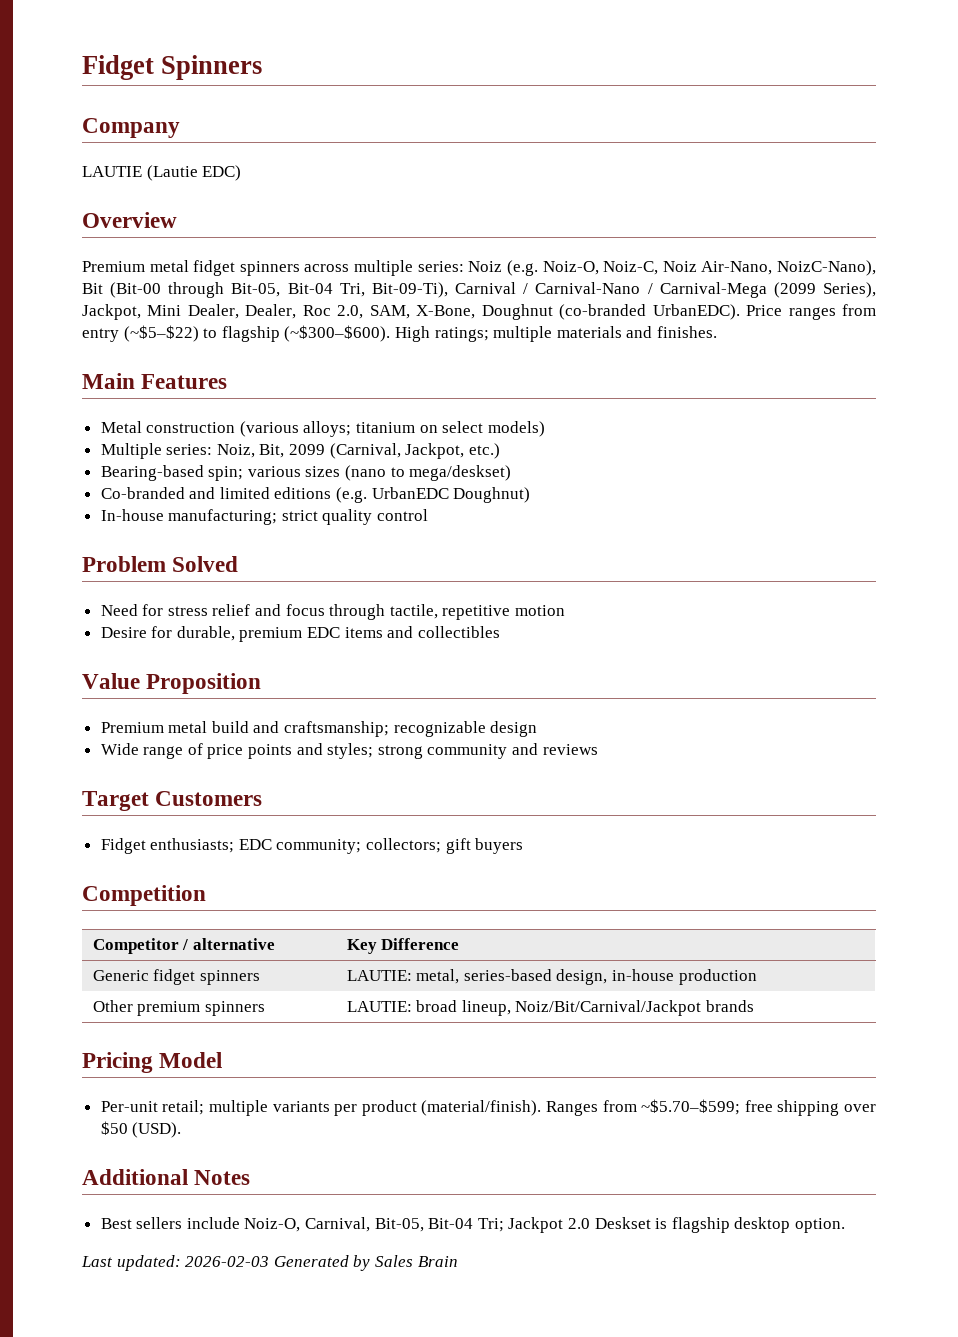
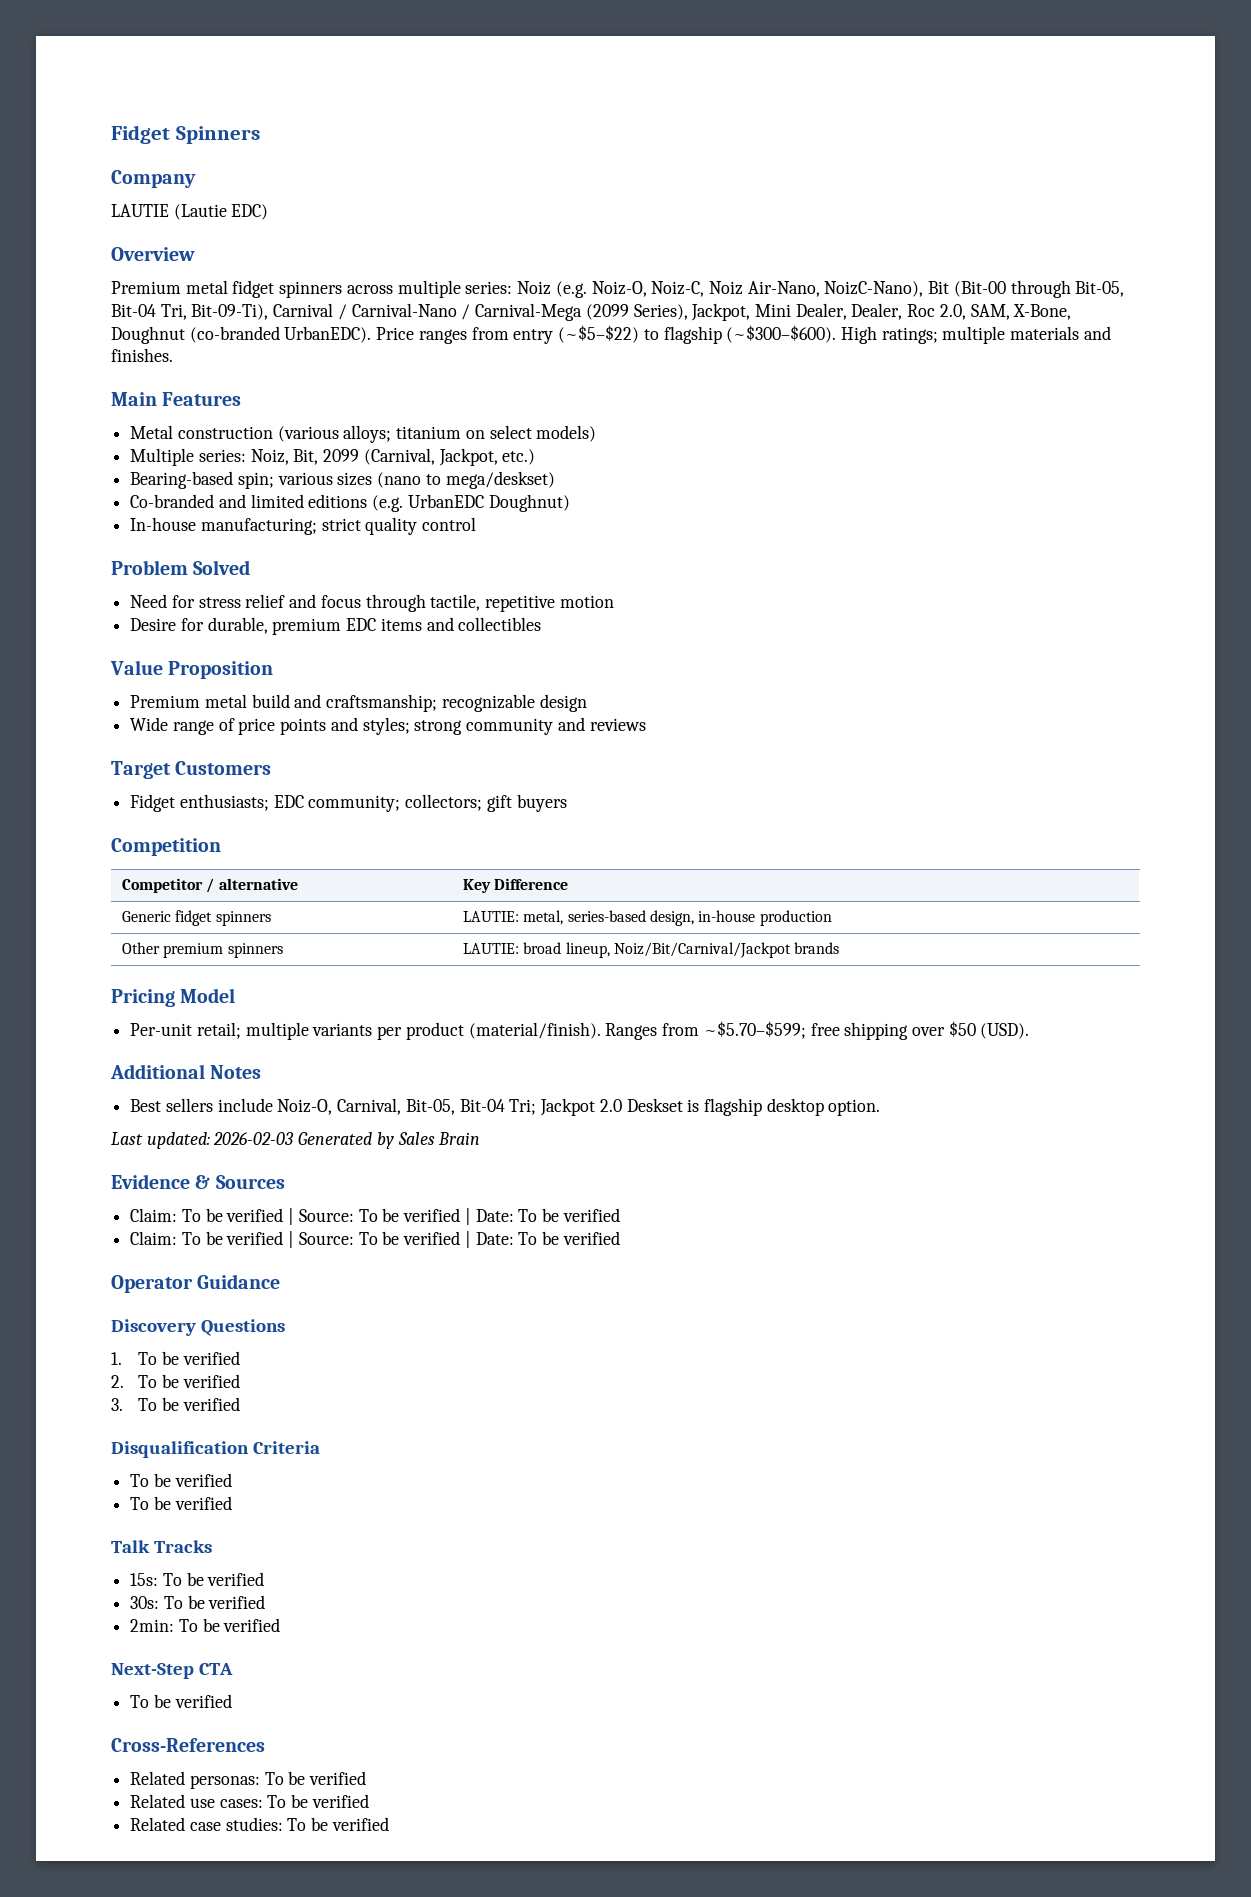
(458, 1261) none -> [111,1174,285,1189] [130,1208,620,1225] [130,1231,620,1248] [111,1274,281,1293] [111,1319,285,1336] [111,1351,240,1365] [111,1374,240,1388] [111,1397,240,1411] [111,1441,320,1458] [130,1473,232,1487] [130,1496,232,1510] [111,1540,212,1553] [130,1572,265,1586] [130,1595,266,1609] [130,1618,281,1632] [111,1663,233,1679] [130,1694,232,1708] [111,1738,265,1752] [130,1771,367,1789] [130,1794,369,1808] [130,1817,389,1831] // Evidence & Sources // Claim: To be verified | Source: To be verified | Date: To be verified // Claim: To be verified | Source: To be verified | Date: To be verified // Operator Guidance // Discovery Questions // 1. To be verified // 2. To be verified // 3. To be verified // Disqualification Criteria // To be verified // To be verified // Talk Tracks // 15s: To be verified // 30s: To be verified // 2min: To be verified // Next-Step CTA // To be verified // Cross-References // Related personas: To be verified // Related use cases: To be verified // Related case studies: To be verified

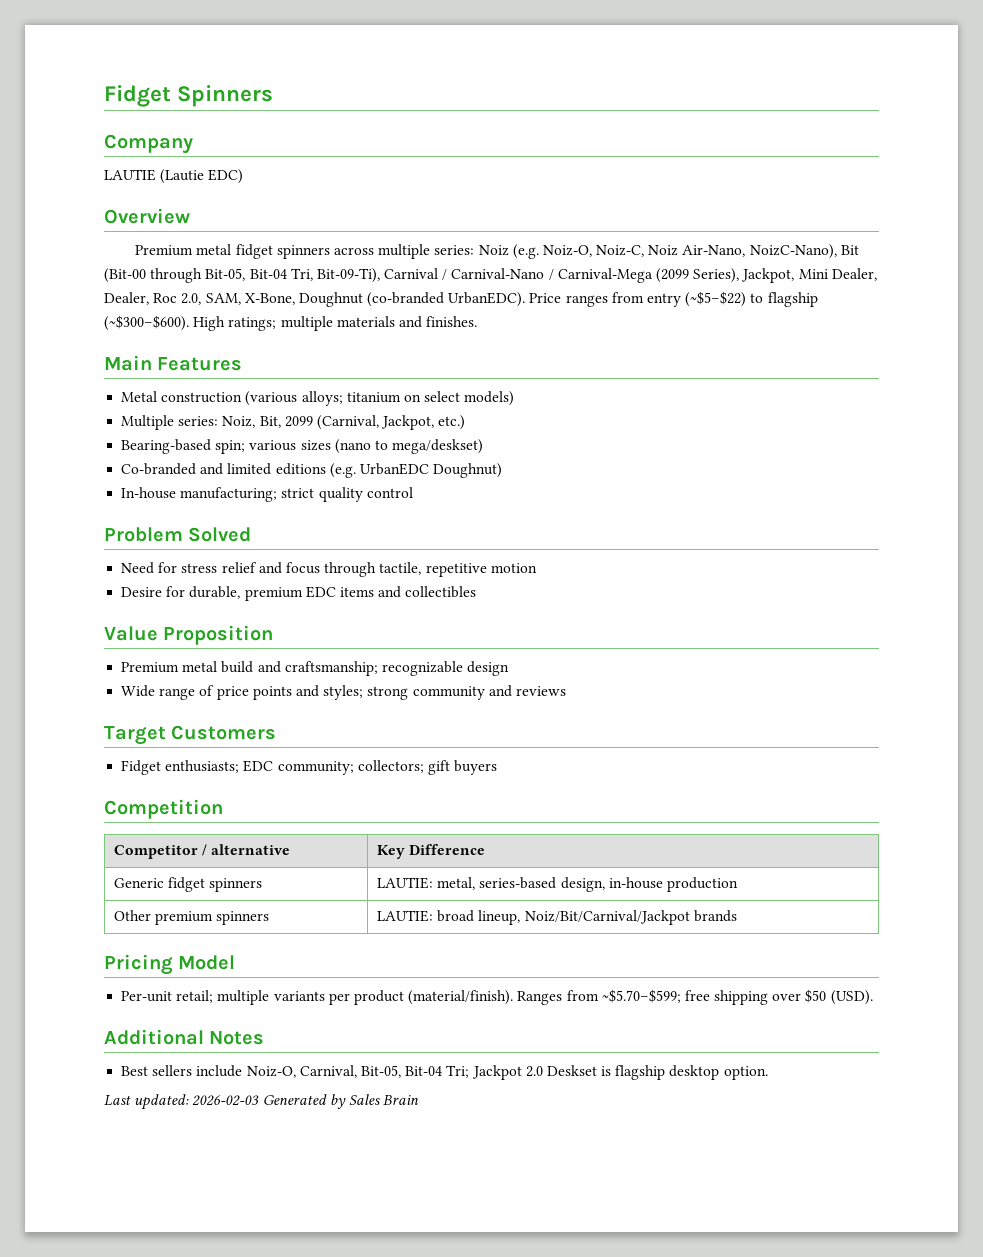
[111,1174,285,1189] [130,1208,620,1225] [130,1231,620,1248] [111,1274,281,1293] [111,1319,285,1336] [111,1351,240,1365] [111,1374,240,1388] [111,1397,240,1411] [111,1441,320,1458] [130,1473,232,1487] [130,1496,232,1510] [111,1540,212,1553] [130,1572,265,1586] [130,1595,266,1609] [130,1618,281,1632] [111,1663,233,1679] [130,1694,232,1708] [111,1738,265,1752] [130,1771,367,1789] [130,1794,369,1808] [130,1817,389,1831] // Evidence & Sources // Claim: To be verified | Source: To be verified | Date: To be verified // Claim: To be verified | Source: To be verified | Date: To be verified // Operator Guidance // Discovery Questions // 1. To be verified // 2. To be verified // 3. To be verified // Disqualification Criteria // To be verified // To be verified // Talk Tracks // 15s: To be verified // 30s: To be verified // 2min: To be verified // Next-Step CTA // To be verified // Cross-References // Related personas: To be verified // Related use cases: To be verified // Related case studies: To be verified -> (420, 1100) none

